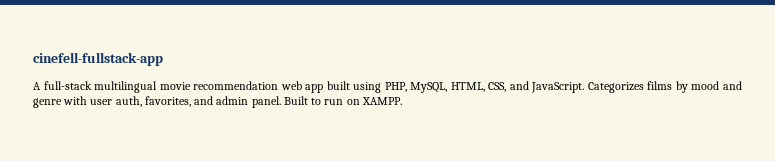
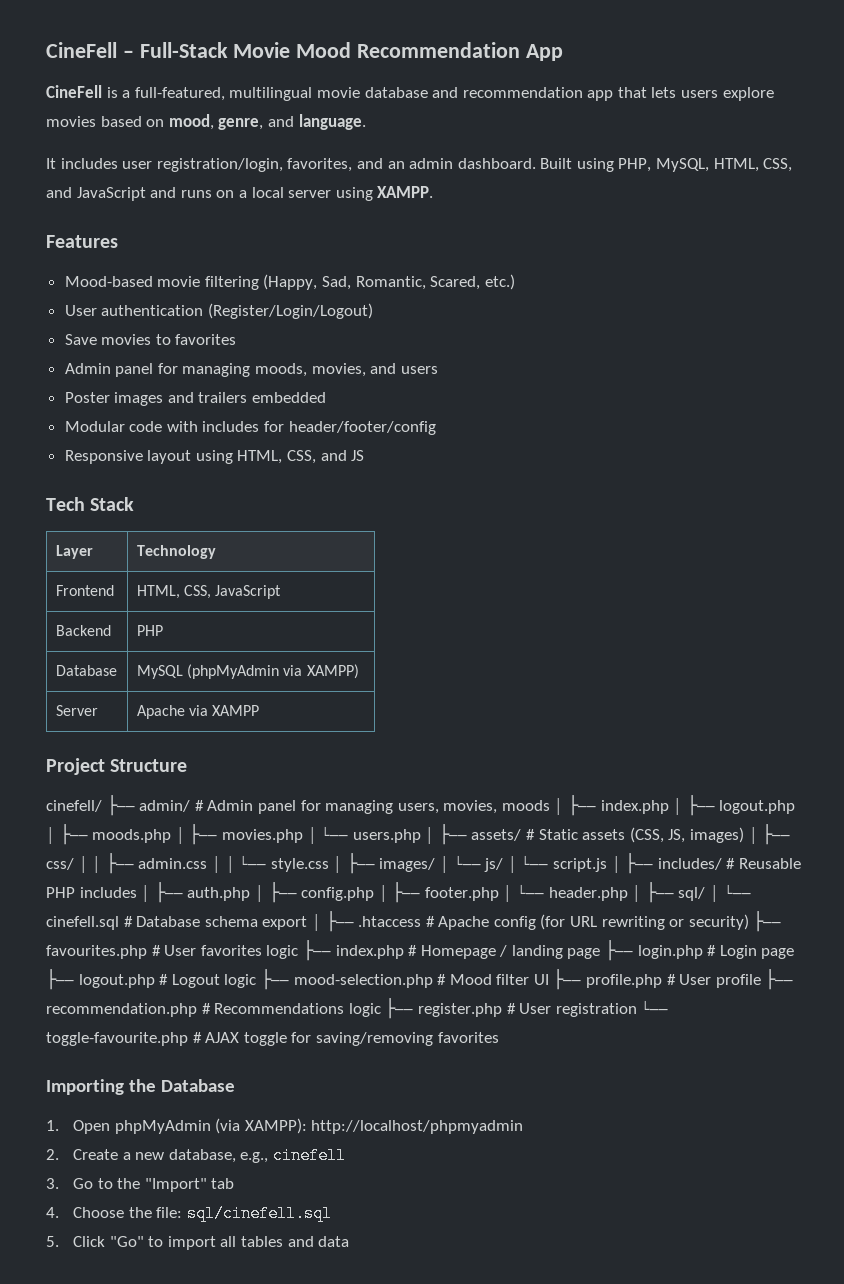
[33,52,163,66] [33,81,350,93] cinefell-fullstack-app // A full-stack multilingual movie recommendation web app built -> [46,42,563,61] [46,85,774,101] [46,114,366,130] [46,158,573,172] CineFell – Full-Stack Movie Mood Recommendation App // CineFell is a full-featured, multilingual movie database and recommendation app that lets users explore movies based on mood, genre, and language. // It includes user registration/login, favorites, and an admin dashboard. Built
[531,81,742,93] [33,96,402,108] JavaScript. Categorizes films by mood and genre with user auth, favorites, and admin panel. Built to run on XAMPP. -> [76,186,434,201] [46,235,118,248] [64,274,515,290] [64,303,373,319] [64,334,237,345] [64,363,438,377] [64,392,327,406] [64,421,436,435] [64,450,365,464] [46,497,135,511] [55,545,93,559] [136,545,216,559] [55,585,114,596] [136,585,282,599] [55,625,111,636] [136,625,163,636] [55,665,117,676] [136,664,359,679] [55,705,98,716] [136,705,260,719] [46,758,188,775] [46,795,796,816] [46,824,791,845] [46,853,801,874] [46,882,751,903] [46,911,782,932] [46,940,795,961] [46,969,794,990] [46,998,669,1019] [46,1032,499,1046] [46,1079,235,1095] [46,1118,524,1134] [46,1147,346,1164] [46,1178,235,1192] [46,1205,332,1222] [46,1236,350,1250] JavaScript and runs on a local server using XAMPP. // Features // Mood-based movie filtering (Happy, Sad, Romantic, Scared, etc.) // User authentication (Register/Login/Logout) // Save movies to favorites // Admin panel for managing moods, movies, and users // Poster images and trailers embedded // Modular code with includes for header/footer/config // Responsive layout using HTML, CSS, and JS // Tech Stack // Layer | Technology // Frontend | HTML, CSS, JavaScript // Backend | PHP // Database | MySQL (phpMyAdmin via XAMPP) // Server | Apache via XAMPP // Project Structure // cinefell/ ├── admin/ # Admin panel for managing users, movies, moods │ ├── index.php │ ├── logout.php │ ├── moods.php │ ├── movies.php │ └── users.php │ ├── assets/ # Static assets (CSS, JS, images) │ ├── css/ │ │ ├── admin.css │ │ └── style.css │ ├── images/ │ └── js/ │ └── script.js │ ├── includes/ # Reusable PHP includes │ ├── auth.php │ ├── config.php │ ├── footer.php │ └── header.php │ ├── sql/ │ └── cinefell.sql # Database schema export │ ├── .htaccess # Apache config (for URL rewriting or security) ├── favourites.php # User favorites logic ├── index.php # Homepage / landing page ├── login.php # Login page ├── logout.php # Logout logic ├── mood-selection.php # Mood filter UI ├── profile.php # User profile ├── recommendation.php # Recommendations logic ├── register.php # User registration └── toggle-favourite.php # AJAX toggle for saving/removing favorites // Importing the Database // 1. Open phpMyAdmin (via XAMPP): http://localhost/phpmyadmin // 2. Create a new database, e.g., cinefell // 3. Go to the "Import" tab // 4. Choose the file: sql/cinefell.sql // 5. Click "Go" to import all tables and data

